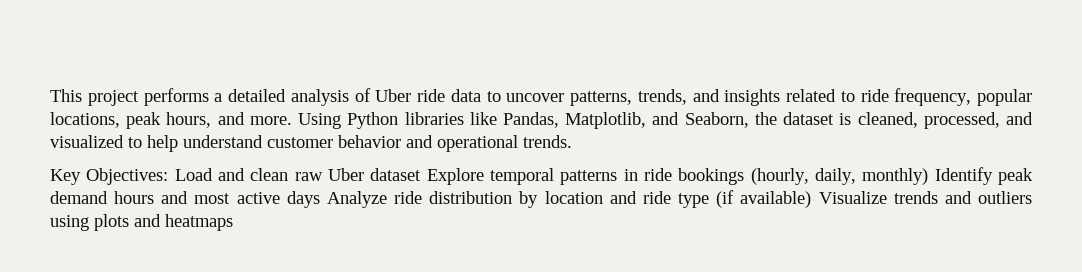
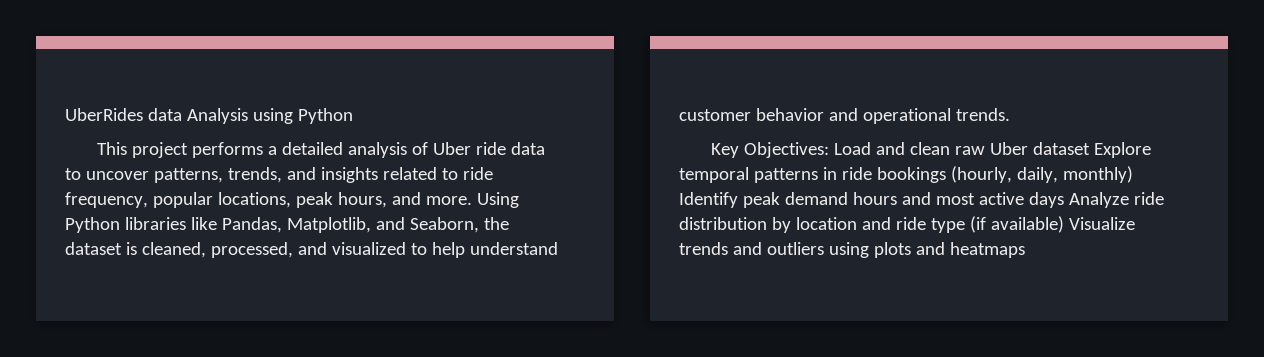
(50, 95) none -> [65,108,353,124] UberRides data Analysis using Python //

